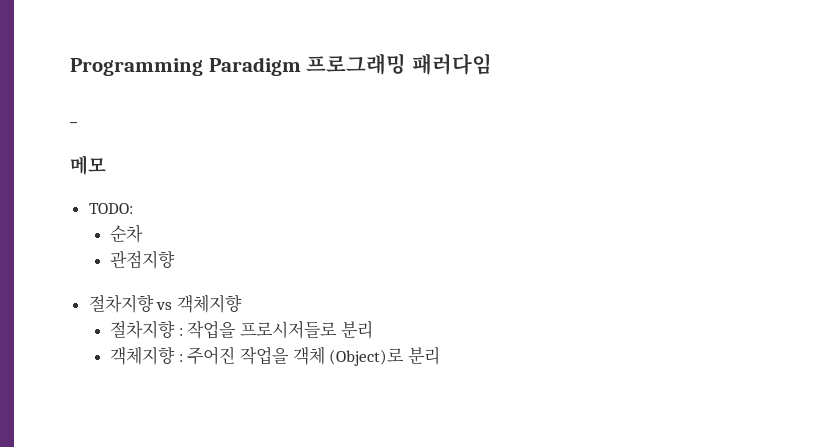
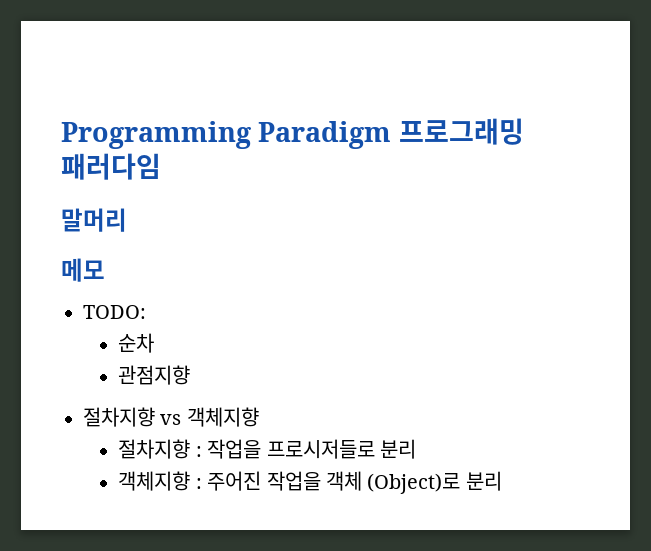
[70,121,78,124] _ -> [61,208,127,232] 말머리

